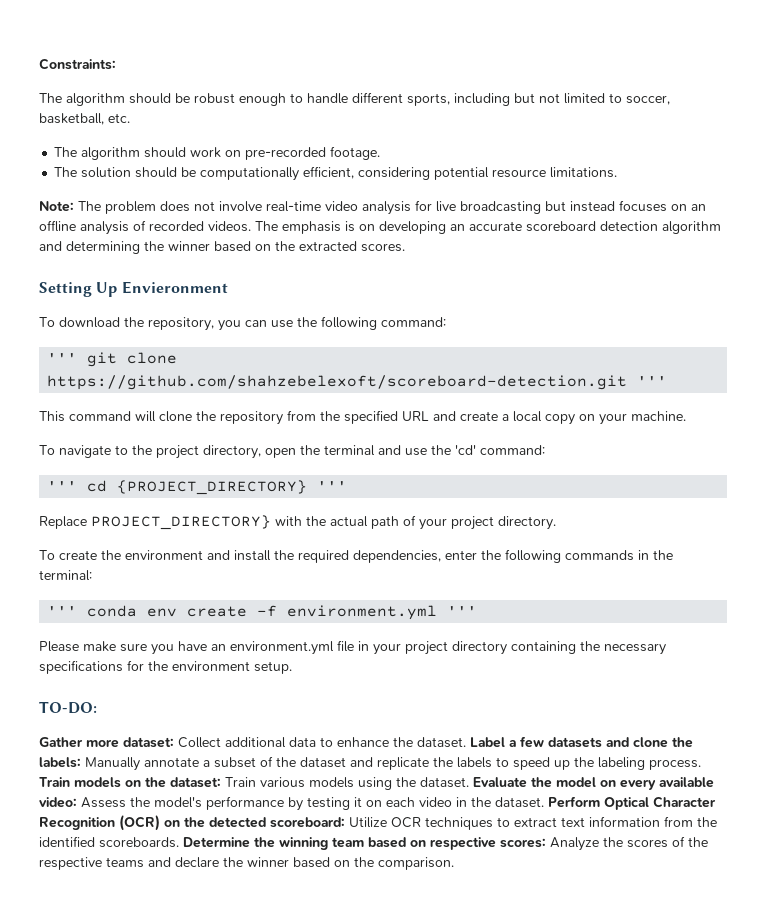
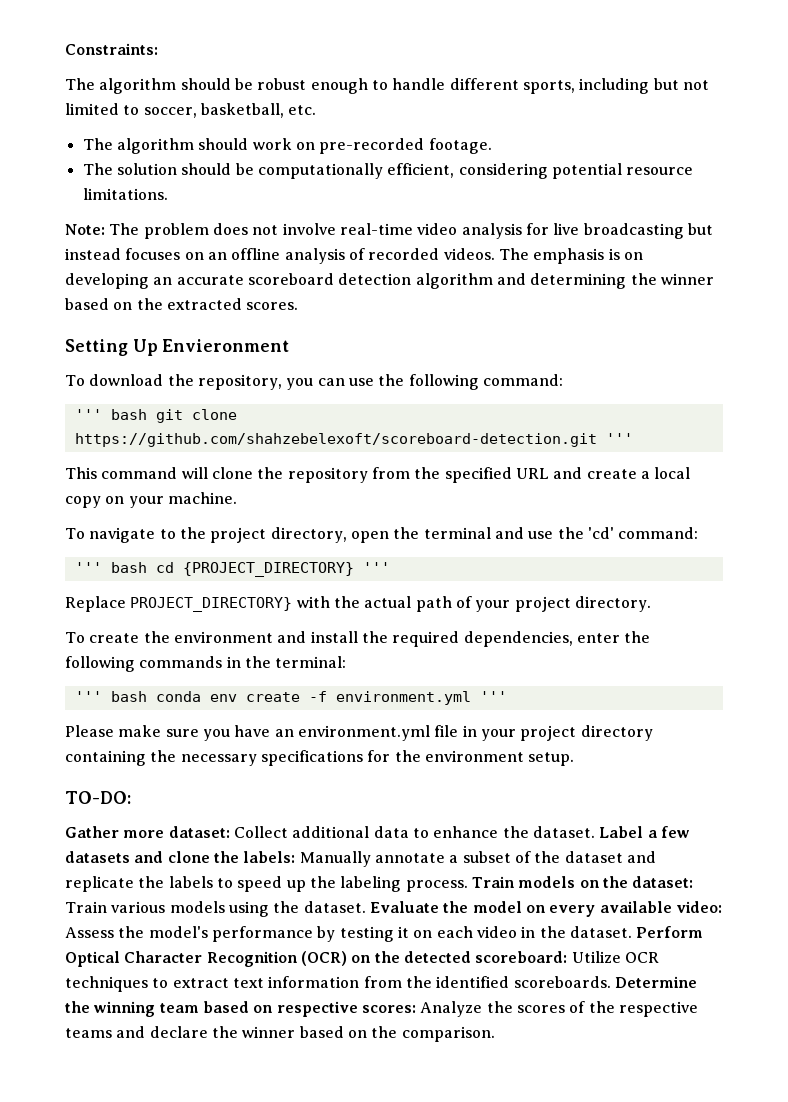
(78, 358) none -> [110,409,147,420] bash
(78, 486) none -> [110,562,147,573] bash
(78, 611) none -> [110,691,147,702] bash

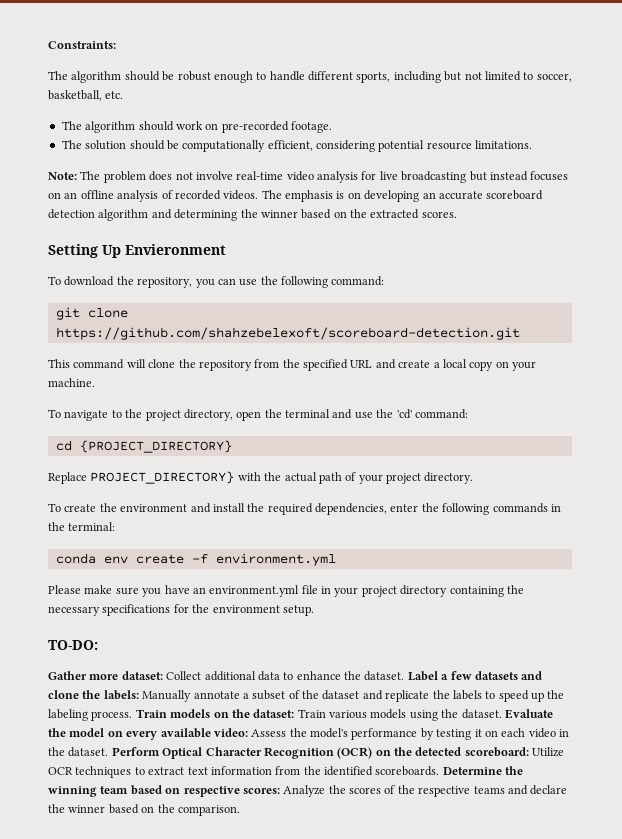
[74,409,147,420] ''' bash -> (385, 281) none
[605,433,633,444] ''' -> (520, 333) none
[74,562,147,573] ''' bash -> (468, 414) none
[362,562,390,573] ''' -> (232, 446) none
[74,691,147,702] ''' bash -> (116, 526) none
[479,691,507,702] ''' -> (336, 559) none

